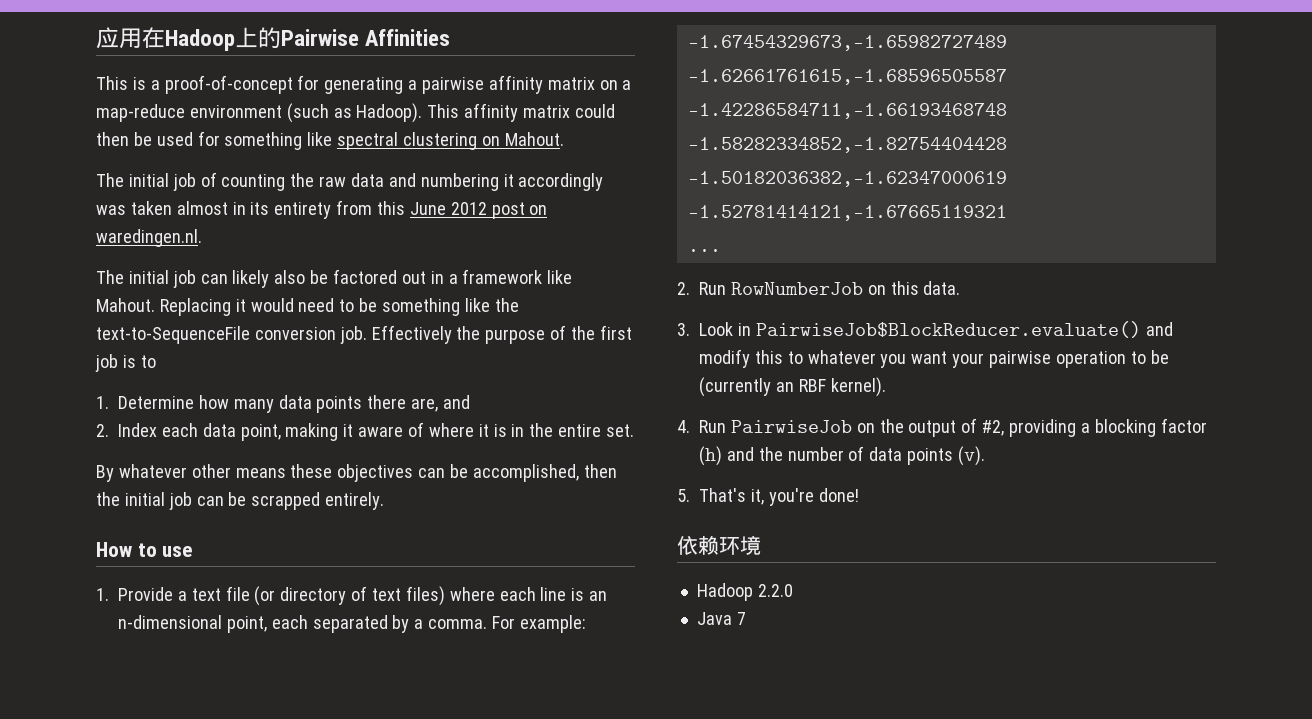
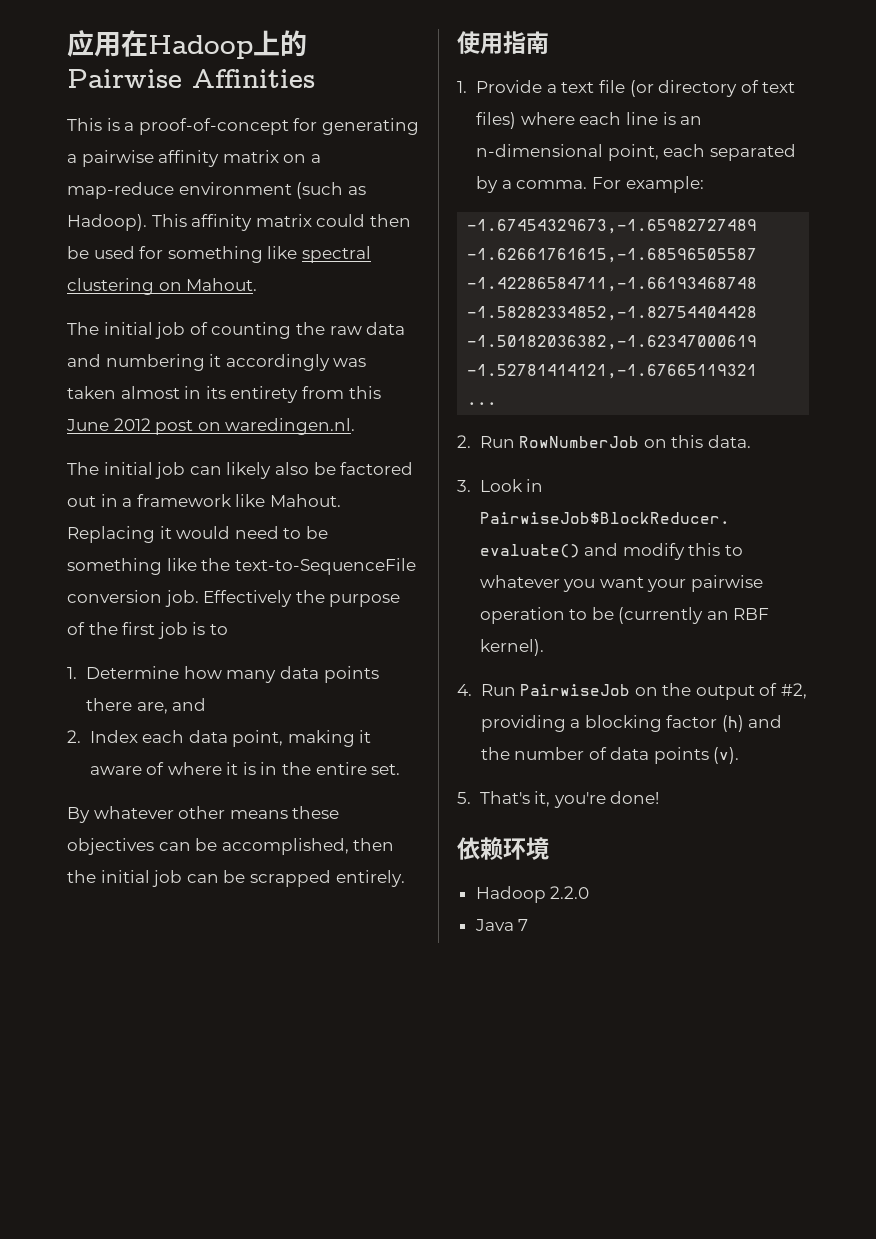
[96,542,194,557] How to use -> [457,31,549,54] 使用指南

